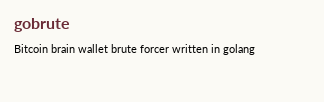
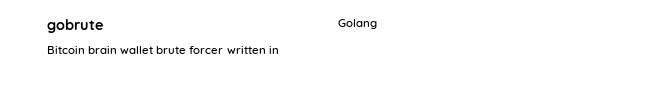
[223,44,255,55] golang -> [338,19,377,29] Golang

